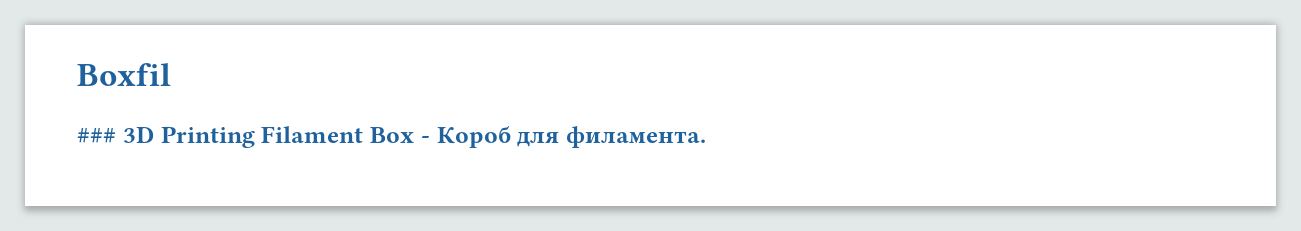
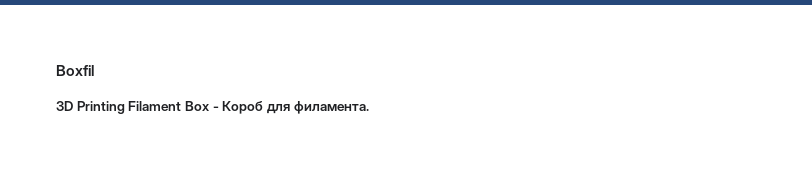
[77,128,116,143] ### -> (94, 70) none

